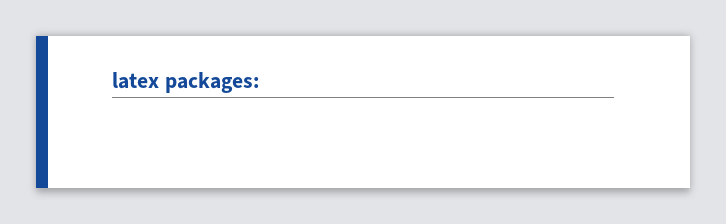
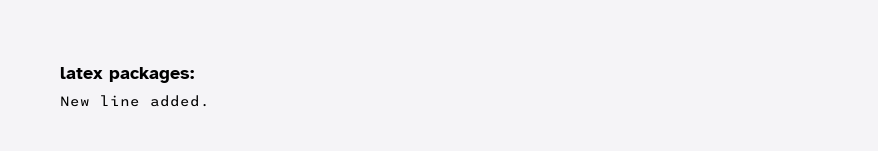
(259, 82) none -> [60,95,210,107] // New line added.

